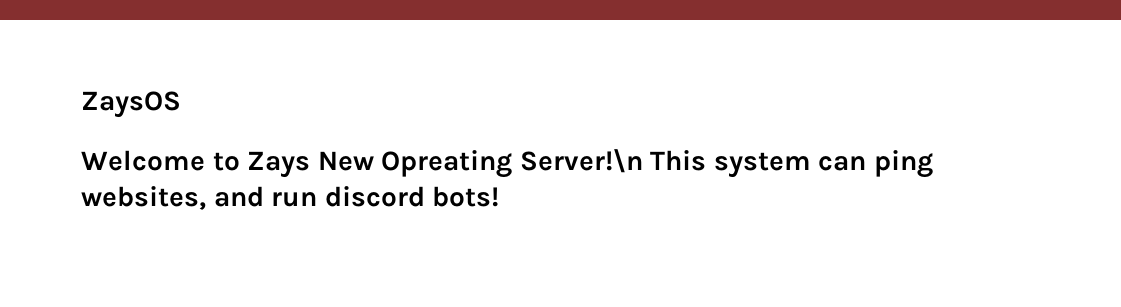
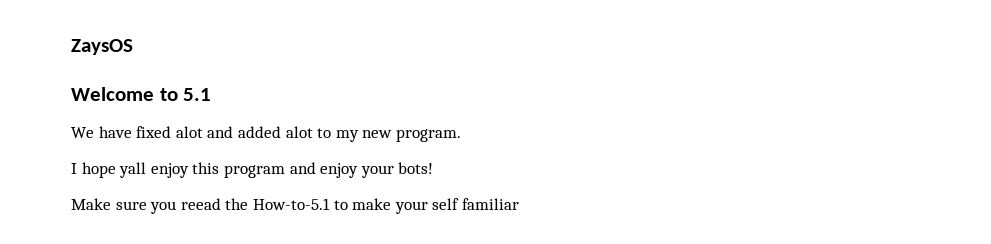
[247,149,934,178] [81,186,500,210] Zays New Opreating Server!\n This system can ping websites, and run discord bots! -> [183,88,212,101] [71,126,461,142] [71,162,434,178] [71,198,519,214] 5.1 // We have fixed alot and added alot to my new program. // I hope yall enjoy this program and enjoy your bots! // Make sure you reead the How-to-5.1 to make your self familiar

